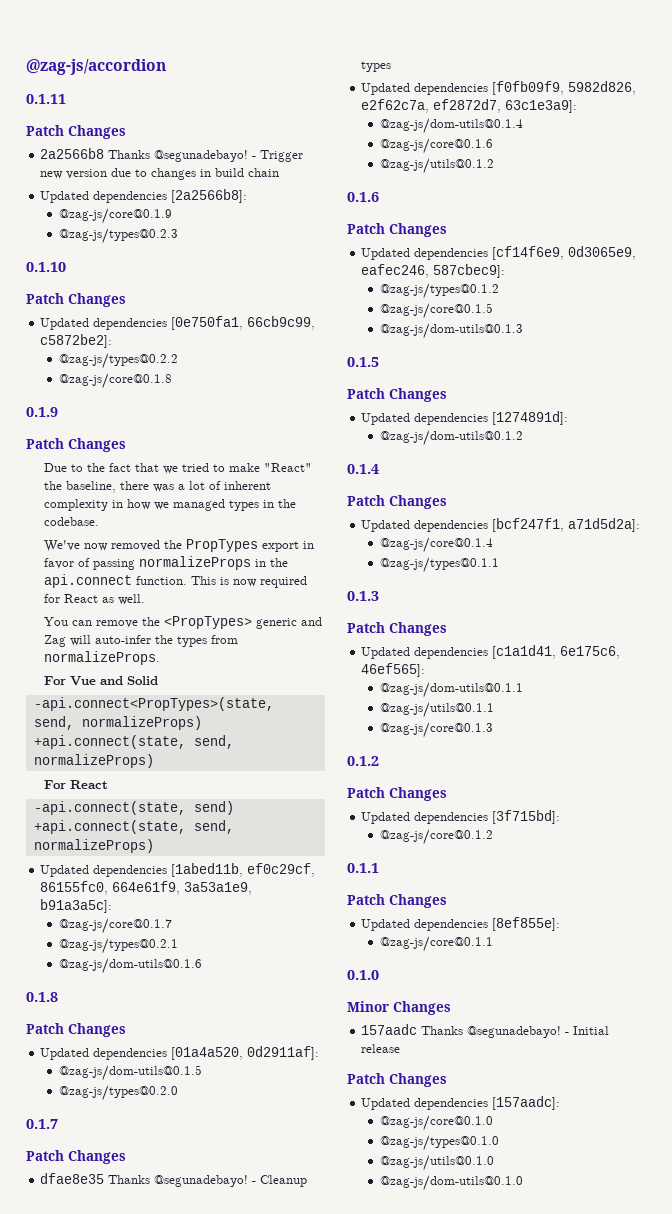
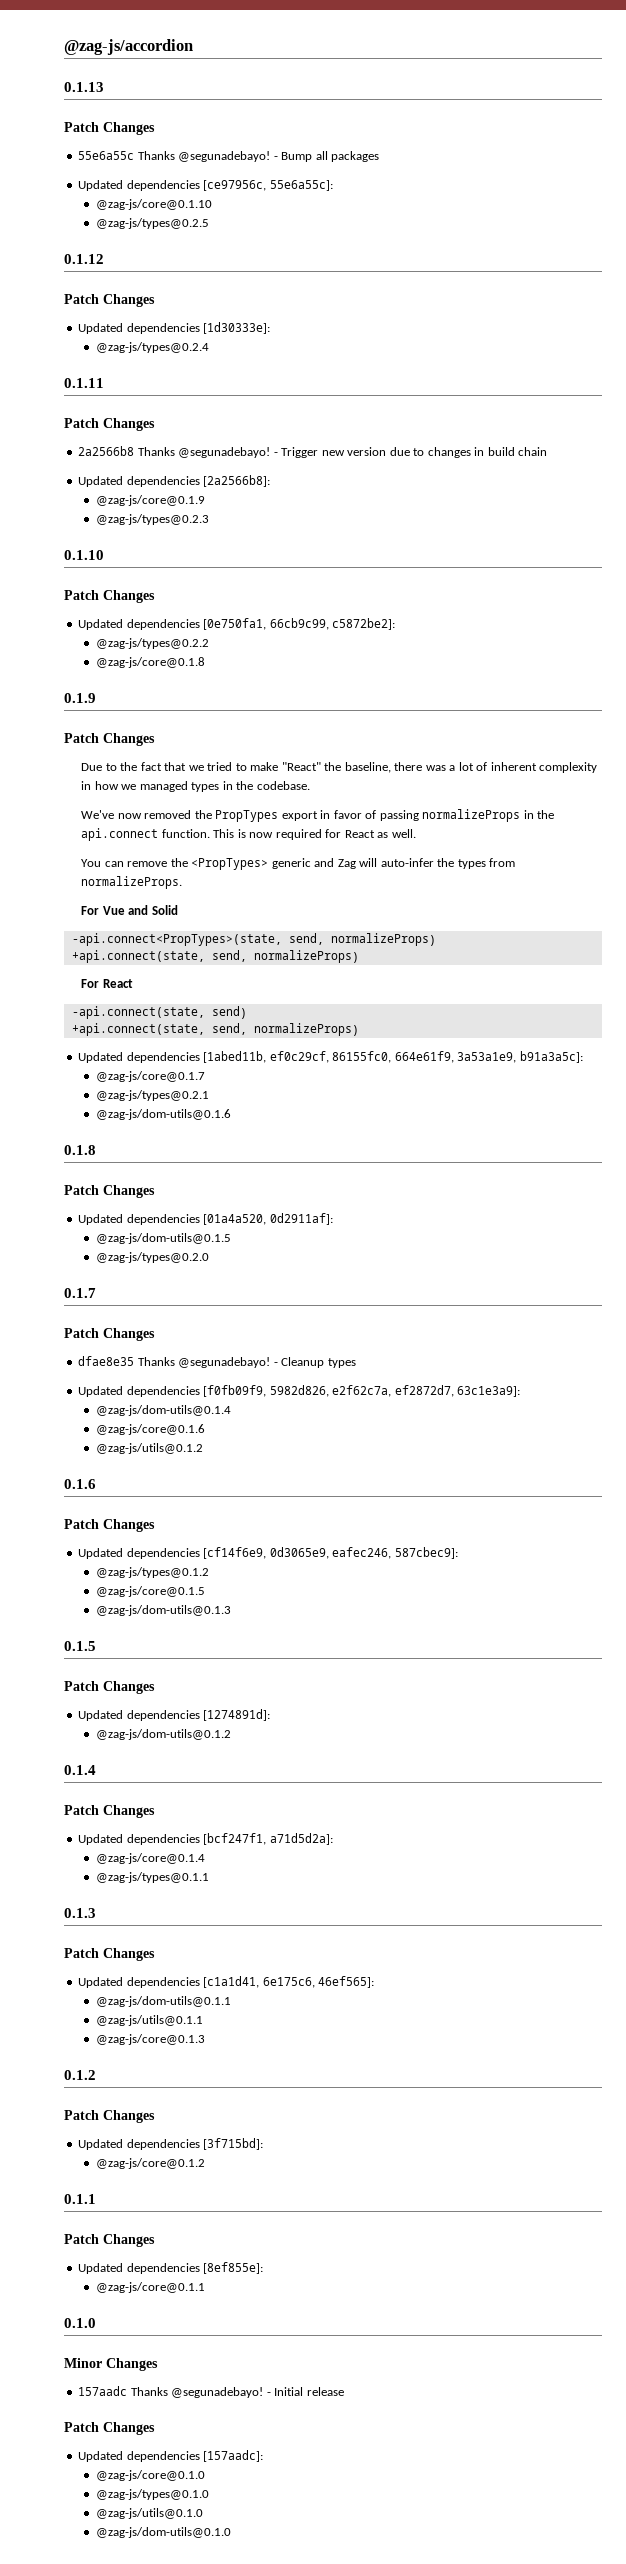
(166, 67) none -> [64,82,104,92] [64,122,155,135] [78,151,380,162] [78,180,333,191] [95,199,212,210] [95,218,209,229] [64,254,104,264] [64,294,155,307] [78,322,271,334] [95,342,209,353] // 0.1.13 // Patch Changes // 55e6a55c Thanks @segunadebayo! - Bump all packages // Updated dependencies [ce97956c, 55e6a55c]: // @zag-js/core@0.1.10 // @zag-js/types@0.2.5 // 0.1.12 // Patch Changes // Updated dependencies [1d30333e]: // @zag-js/types@0.2.4

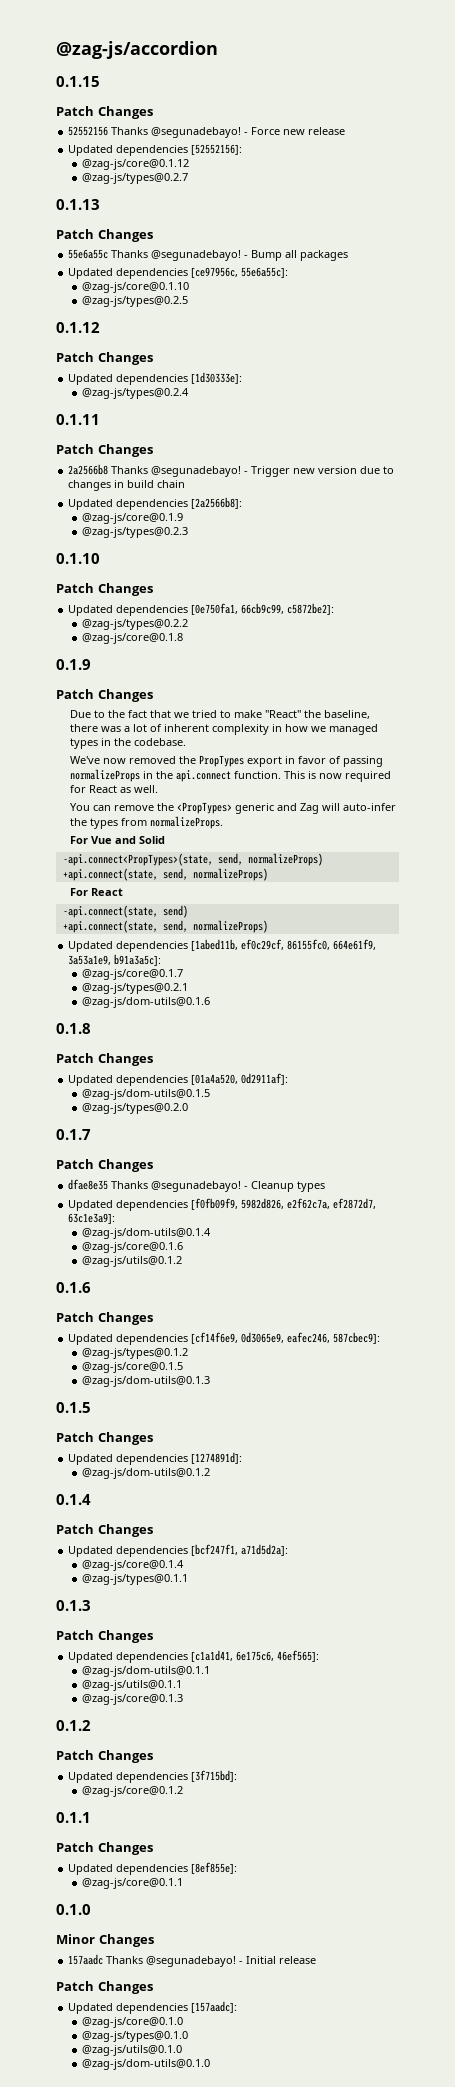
(193, 47) none -> [56,76,100,87] [56,106,153,119] [68,126,346,138] [68,144,243,156] [81,159,189,170] [81,173,188,184] // 0.1.15 // Patch Changes // 52552156 Thanks @segunadebayo! - Force new release // Updated dependencies [52552156]: // @zag-js/core@0.1.12 // @zag-js/types@0.2.7

